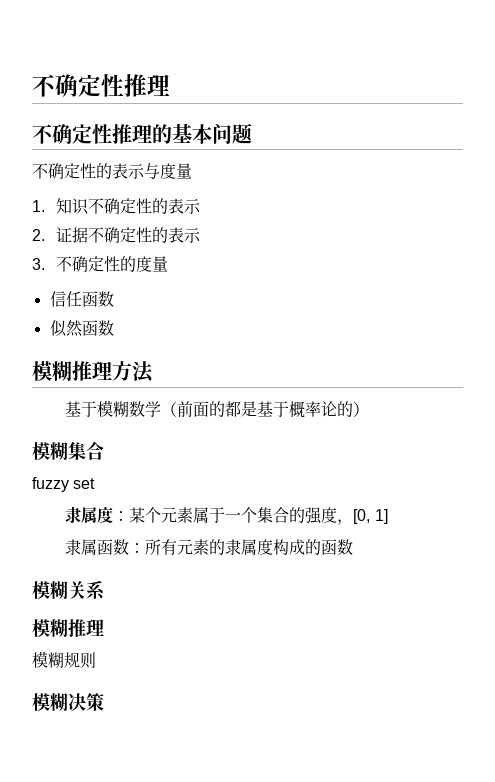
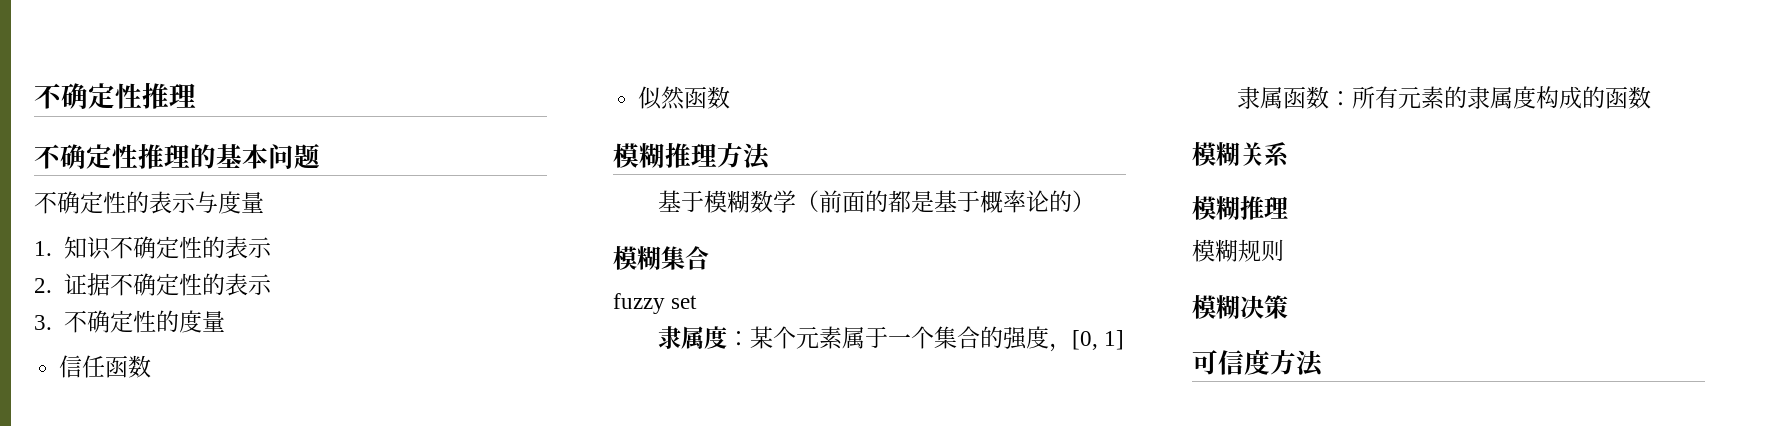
(104, 702) none -> [1192,349,1324,377] // 可信度方法

